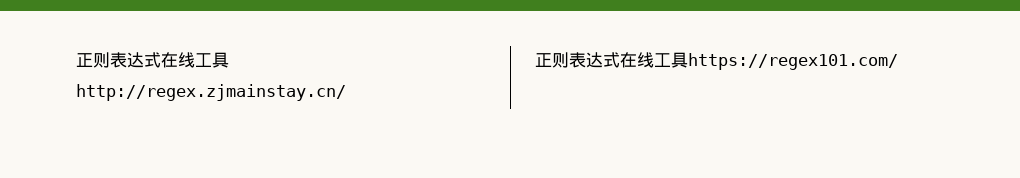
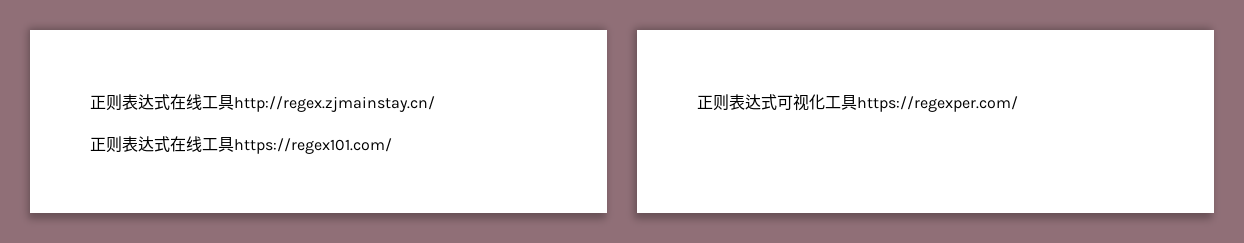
(898, 61) none -> [697,94,1018,112] // 正则表达式可视化工具https://regexper.com/

